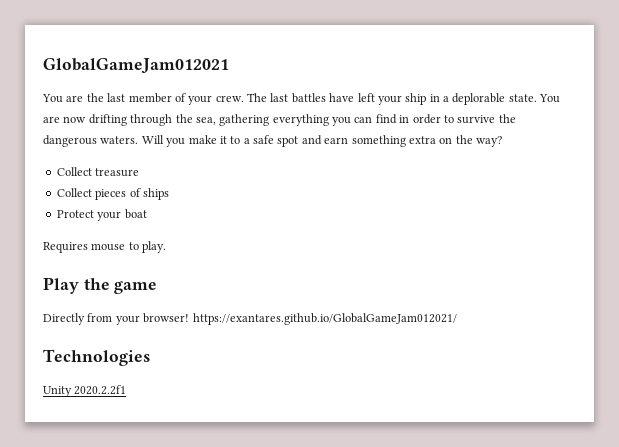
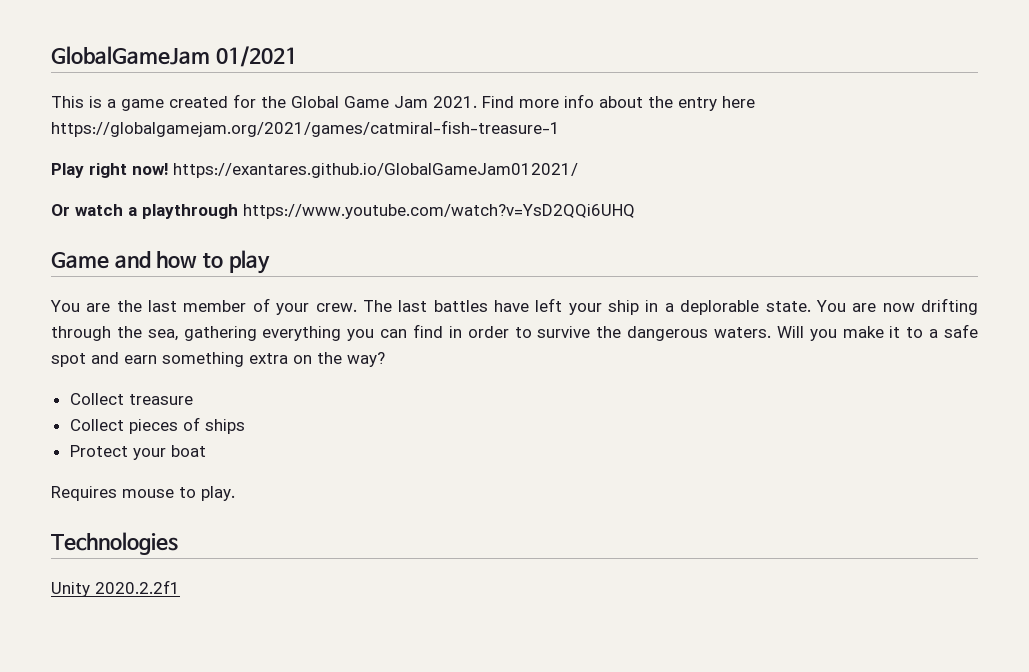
[43,58,229,74] GlobalGameJam012021 -> [51,46,297,67] [51,94,755,111] [51,120,560,137] [51,163,578,178] [51,204,635,219] [51,250,270,274] GlobalGameJam 01/2021 // This is a game created for the Global Game Jam 2021. Find more info about the entry here https://globalgamejam.org/2021/games/catmiral-fish-treasure-1 // Play right now! https://exantares.github.io/GlobalGameJam012021/ // Or watch a playthrough https://www.youtube.com/watch?v=YsD2QQi6UHQ // Game and how to play
[43,277,158,294] [43,313,457,325] // Play the game // Directly from your browser! https://exantares.github.io/GlobalGameJam012021/ -> (235, 493) none

